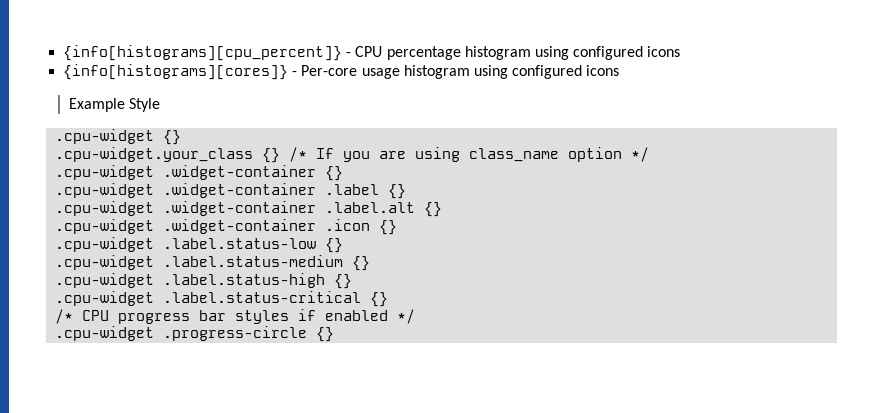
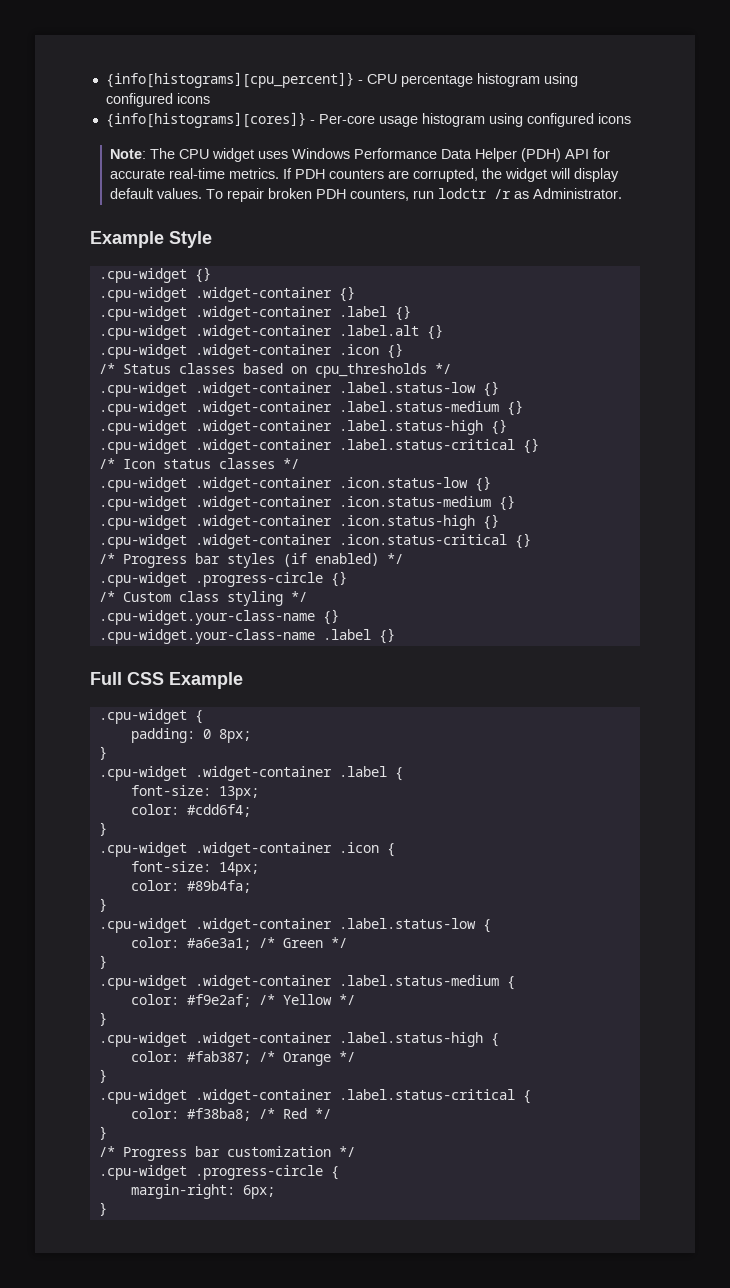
[68,98,160,112] [55,129,182,145] [55,147,650,163] Example Style // .cpu-widget {} // .cpu-widget.your_class {} /* If you are using class_name option */ -> [110,148,611,162] [110,168,620,182] [110,188,623,202] [90,231,212,248] [98,267,211,283] Note: The CPU widget uses Windows Performance Data Helper (PDH) API for accurate real-time metrics. If PDH counters are corrupted, the widget will display default values. To repair broken PDH counters, run lodctr /r as Administrator. // Example Style // .cpu-widget {}
[55,237,155,252] // .cpu-widget -> [98,363,451,378] [98,382,332,397] // /* Status classes based on cpu_thresholds */ // .cpu-widget .widget-container
(155, 262) none -> [194,401,332,416] .widget-container
(155, 280) none -> [194,420,332,435] .widget-container
(155, 298) none -> [194,439,332,454] .widget-container
[82,309,416,324] [55,326,335,342] CPU progress bar styles if enabled */ // .cpu-widget .progress-circle {} -> [122,458,299,469] [98,476,491,492] [98,495,515,511] [98,514,499,530] [98,533,531,549] [98,553,403,568] [98,571,347,587] [98,591,307,606] [98,609,339,625] [98,628,395,644] [90,672,243,689] [98,709,203,724] [130,728,251,743] [98,746,107,760] [98,766,403,781] [130,785,259,800] [130,804,251,817] [98,822,107,836] [98,842,395,857] [130,861,259,876] [130,880,251,893] [98,898,107,912] [98,918,491,933] [130,937,347,950] [98,955,107,969] [98,975,515,990] [130,994,355,1007] [98,1012,107,1026] [98,1032,499,1047] [130,1051,355,1066] [98,1069,107,1083] [98,1089,531,1104] [130,1108,331,1121] [98,1126,107,1140] [98,1146,355,1161] [98,1165,339,1180] [130,1184,275,1199] [98,1202,107,1216] Icon status classes */ // .cpu-widget .widget-container .icon.status-low {} // .cpu-widget .widget-container .icon.status-medium {} // .cpu-widget .widget-container .icon.status-high {} // .cpu-widget .widget-container .icon.status-critical {} // /* Progress bar styles (if enabled) */ // .cpu-widget .progress-circle {} // /* Custom class styling */ // .cpu-widget.your-class-name {} // .cpu-widget.your-class-name .label {} // Full CSS Example // .cpu-widget { // padding: 0 8px; // } // .cpu-widget .widget-container .label { // font-size: 13px; // color: #cdd6f4; // } // .cpu-widget .widget-container .icon { // font-size: 14px; // color: #89b4fa; // } // .cpu-widget .widget-container .label.status-low { // color: #a6e3a1; /* Green */ // } // .cpu-widget .widget-container .label.status-medium { // color: #f9e2af; /* Yellow */ // } // .cpu-widget .widget-container .label.status-high { // color: #fab387; /* Orange */ // } // .cpu-widget .widget-container .label.status-critical { // color: #f38ba8; /* Red */ // } // /* Progress bar customization */ // .cpu-widget .progress-circle { // margin-right: 6px; // }

